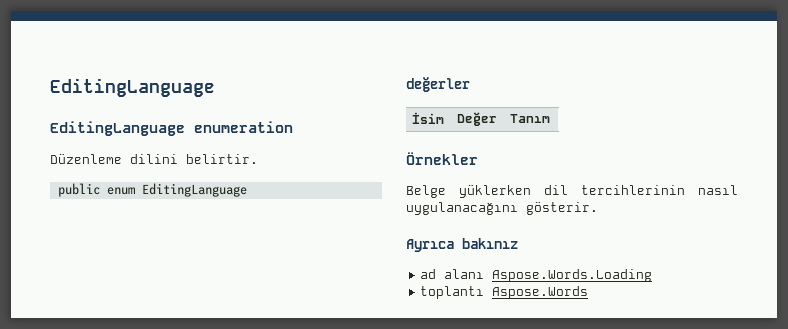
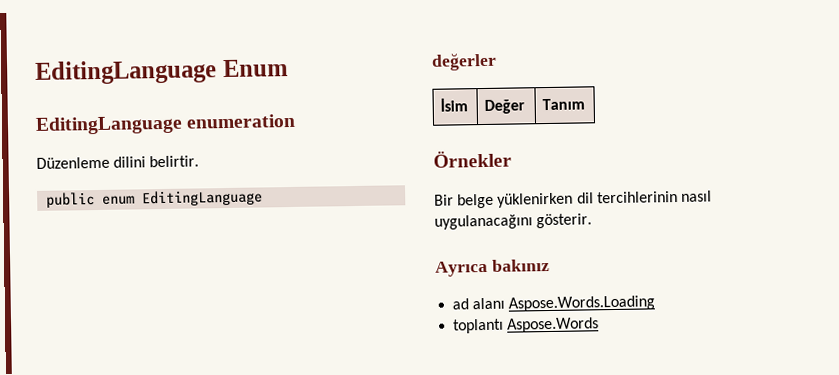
[50,78,215,97] EditingLanguage -> [35,59,288,85] EditingLanguage Enum
[406,185,531,198] Belge yüklerken -> [434,192,574,209] Bir belge yüklenirken

